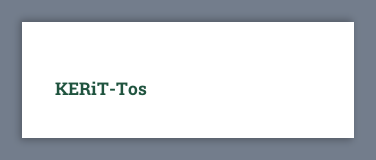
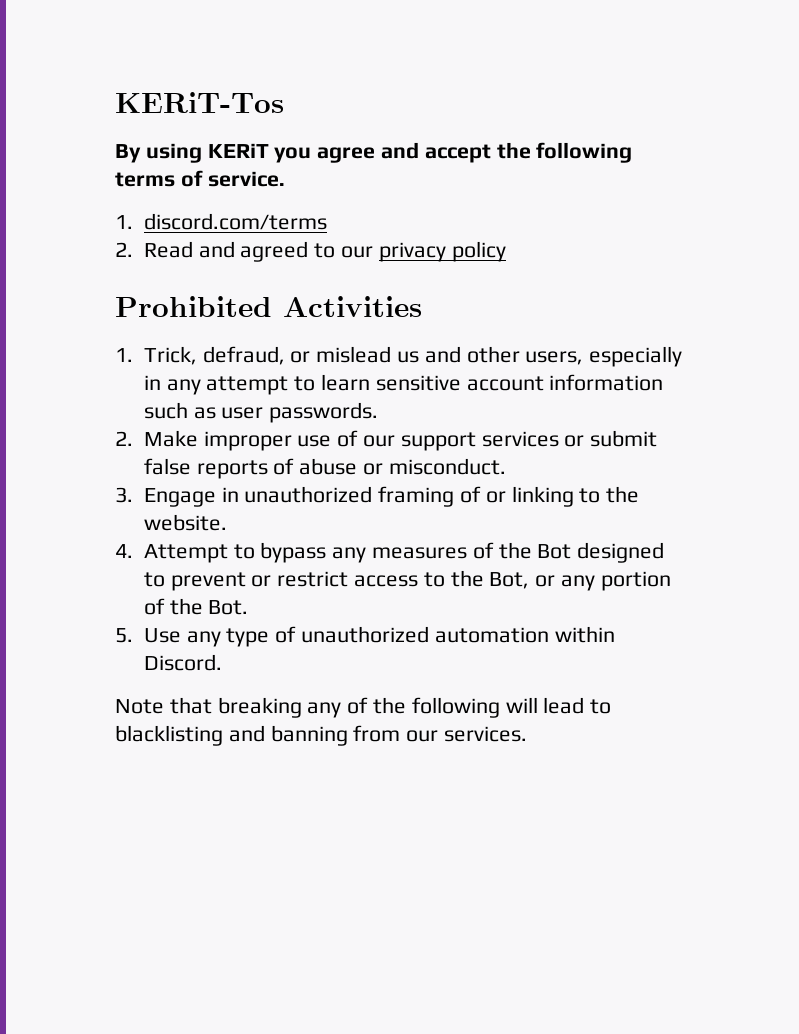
(147, 88) none -> [115,142,633,163] [115,170,285,187] [115,213,327,230] [115,241,506,262] [115,296,422,317] [115,346,683,367] [143,374,664,395] [143,402,379,423] [115,430,658,451] [143,458,506,479] [115,486,640,507] [143,514,227,531] [115,542,665,563] [143,570,671,591] [143,598,249,615] [115,626,615,647] [143,654,222,671] [115,697,612,718] [115,725,528,746] // By using KERiT you agree and accept the following terms of service. // 1. discord.com/terms // 2. Read and agreed to our privacy policy // Prohibited Activities // 1. Trick, defraud, or mislead us and other users, especially in any attempt to learn sensitive account information such as user passwords. // 2. Make improper use of our support services or submit false reports of abuse or misconduct. // 3. Engage in unauthorized framing of or linking to the website. // 4. Attempt to bypass any measures of the Bot designed to prevent or restrict access to the Bot, or any portion of the Bot. // 5. Use any type of unauthorized automation within Discord. // Note that breaking any of the following will lead to blacklisting and banning from our services.

